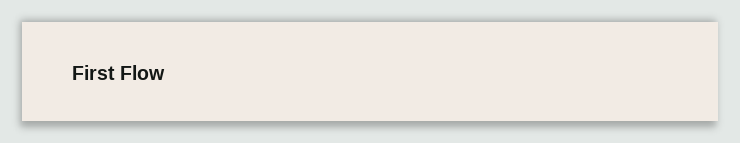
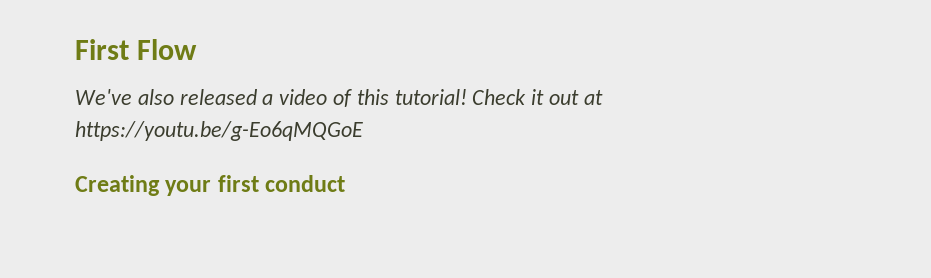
(166, 72) none -> [75,89,603,107] [75,121,363,141] [75,175,346,196] // We've also released a video of this tutorial! Check it out at https://youtu.be/g-Eo6qMQGoE // Creating your first conduct

